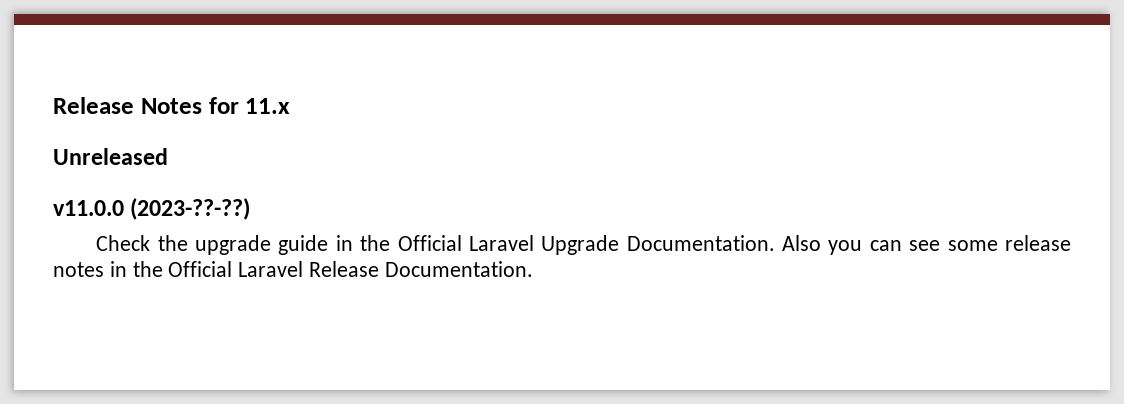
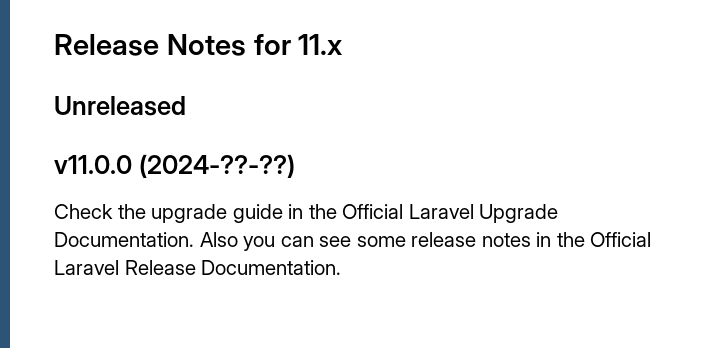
[130,198,251,220] (2023-??-??) -> [138,154,295,178] (2024-??-??)

